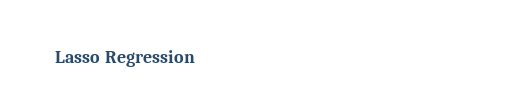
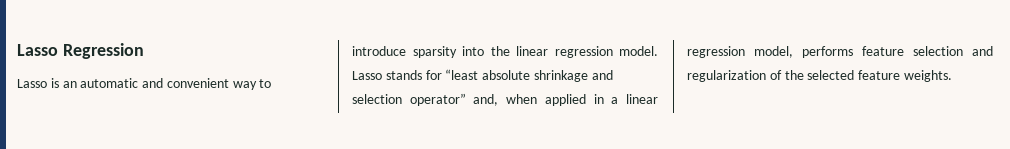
(195, 58) none -> [17,78,272,90] [352,46,658,58] [352,69,613,82] [352,93,658,106] [687,46,993,58] [687,70,952,82] // Lasso is an automatic and convenient way to introduce sparsity into the linear regression model. Lasso stands for “least absolute shrinkage and selection operator” and, when applied in a linear regression model, performs feature selection and regularization of the selected feature weights.

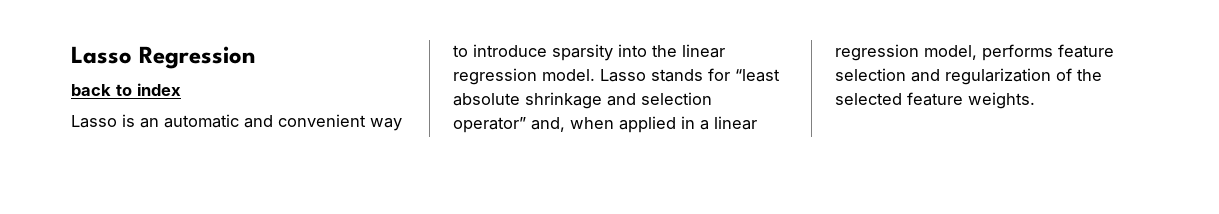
(144, 51) none -> [71,83,181,96] // back to index

